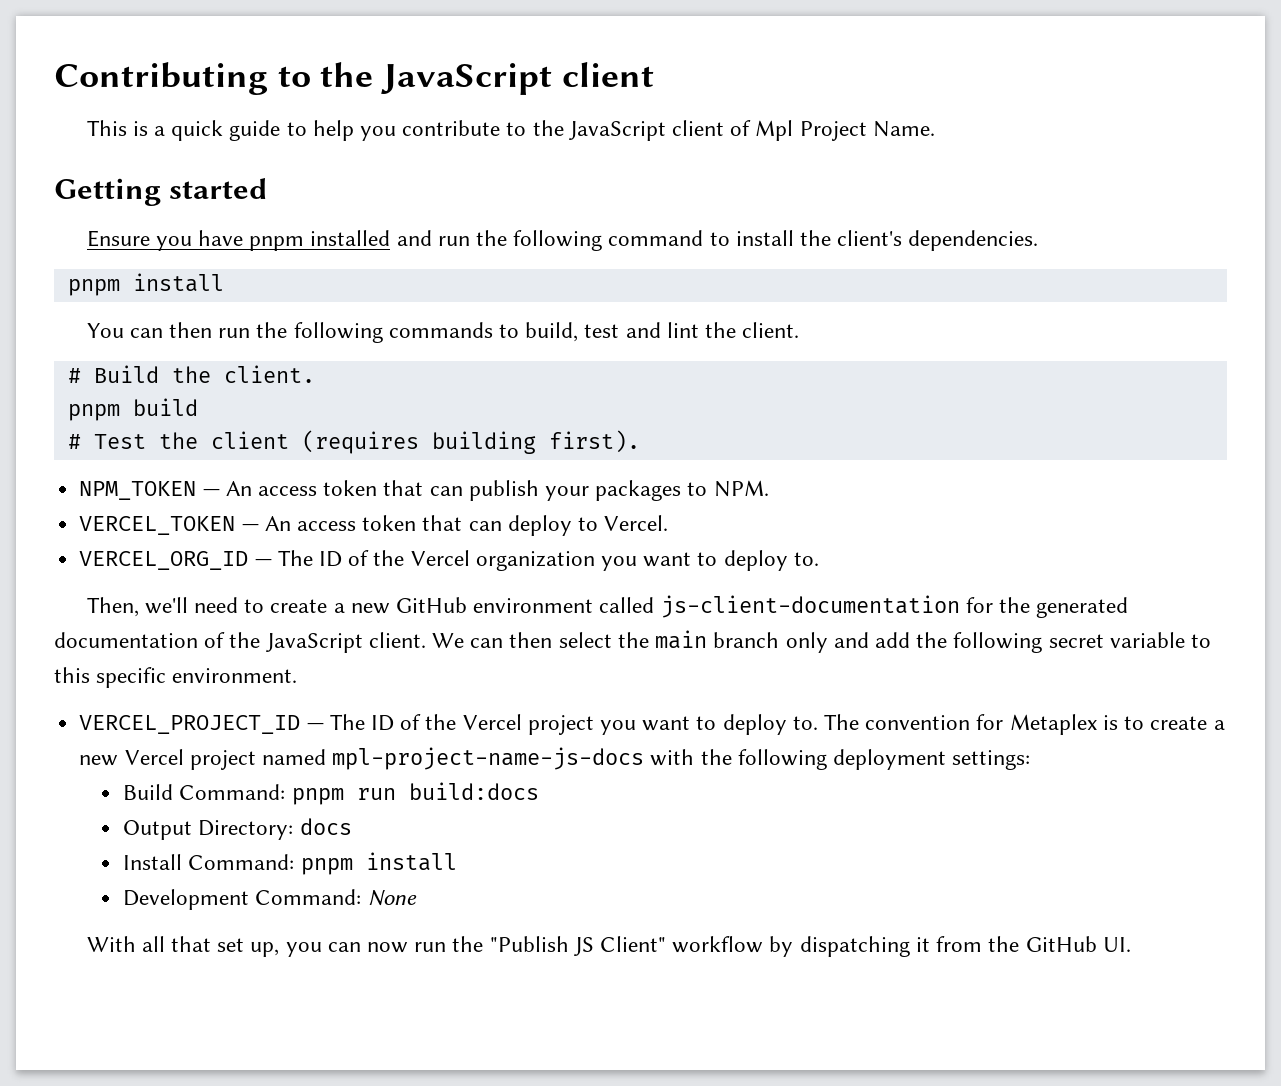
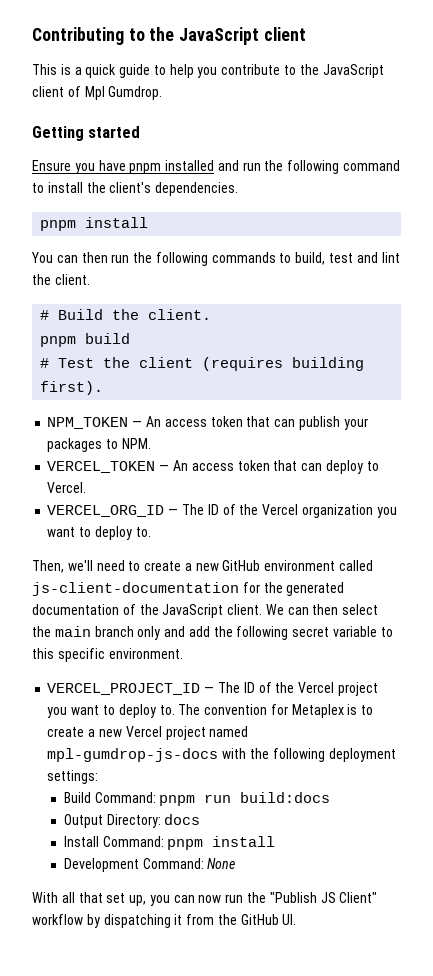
[799,121,935,141] Project Name. -> [108,86,163,100] Gumdrop.
[332,747,645,770] mpl-project-name-js-docs -> [47,748,219,762] mpl-gumdrop-js-docs

